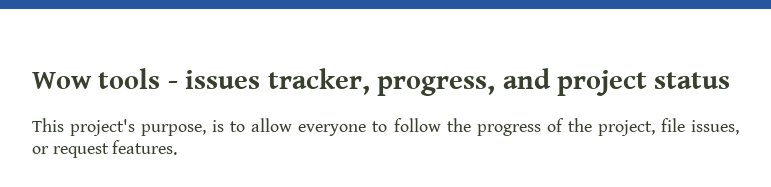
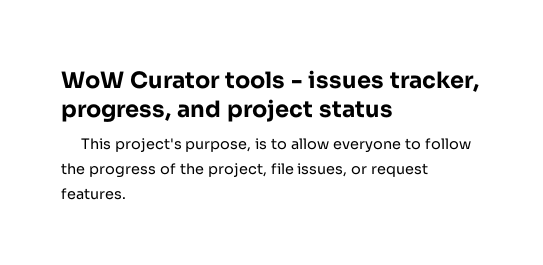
[32,72,92,89] Wow -> [61,71,221,89] WoW Curator

